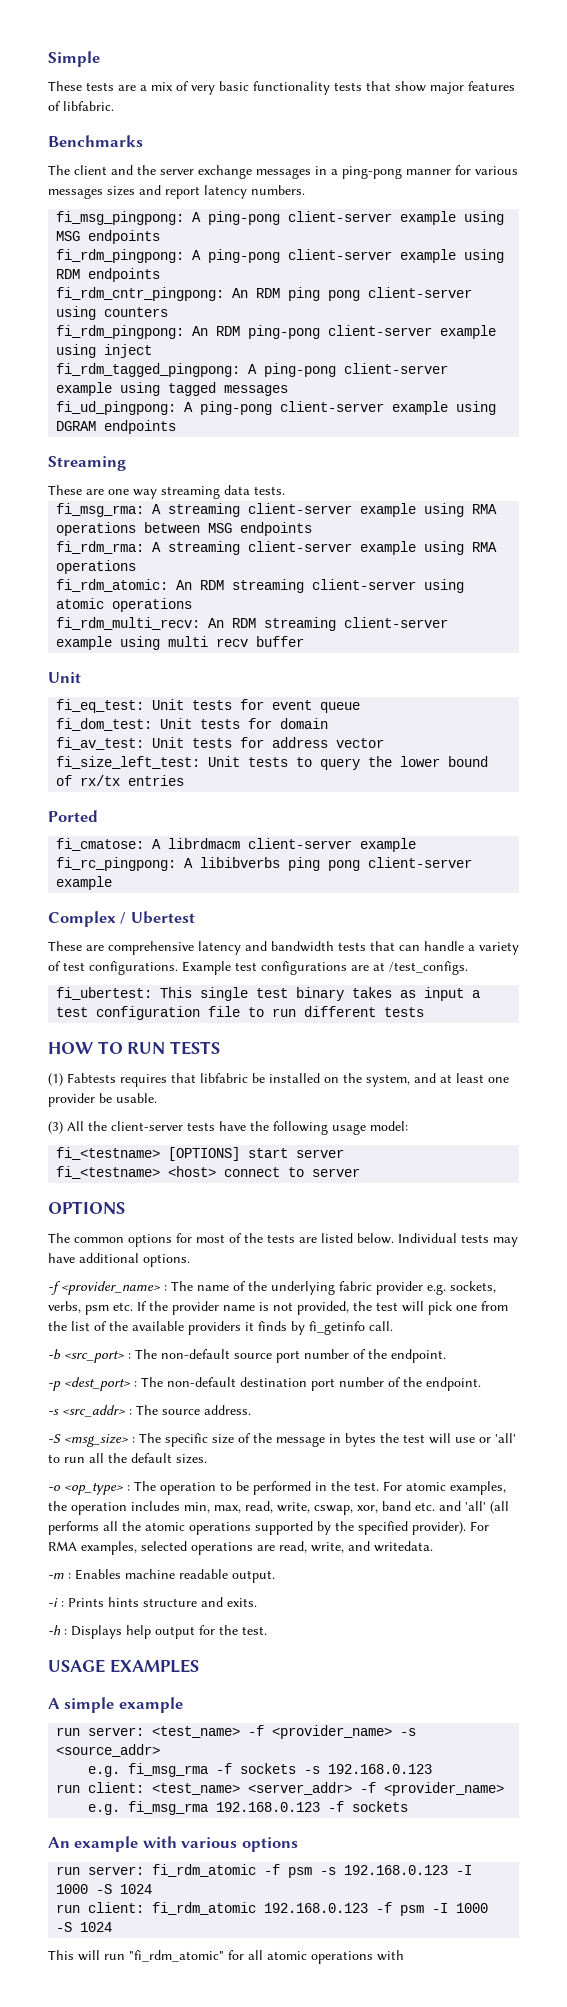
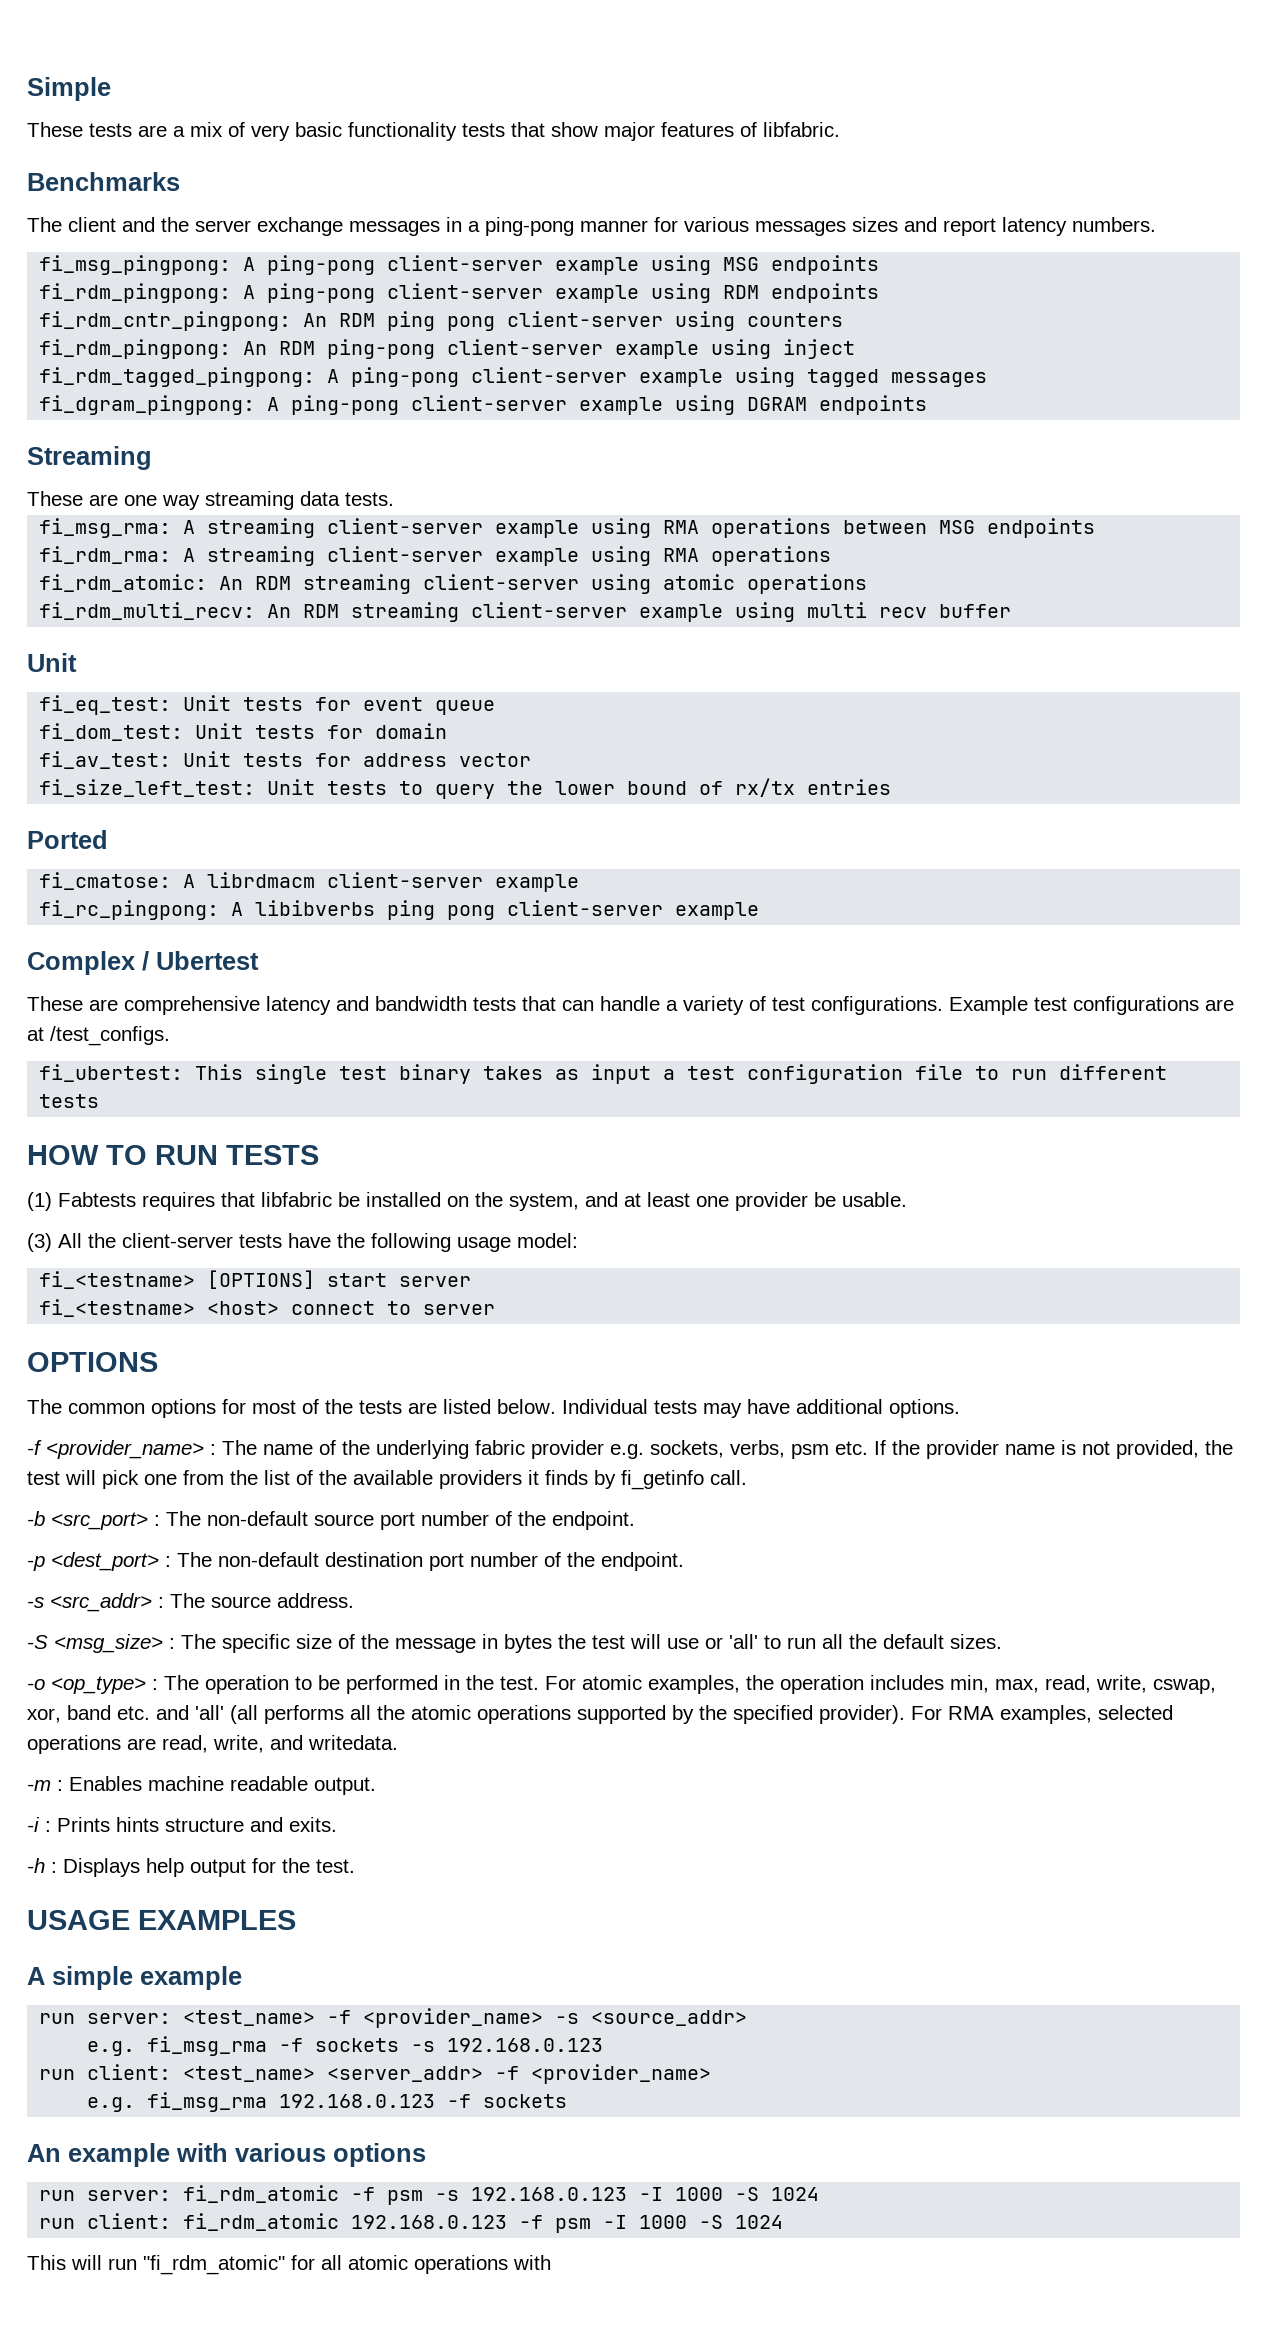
[56,401,177,415] fi_ud_pingpong: -> [39,395,256,415] fi_dgram_pingpong:

